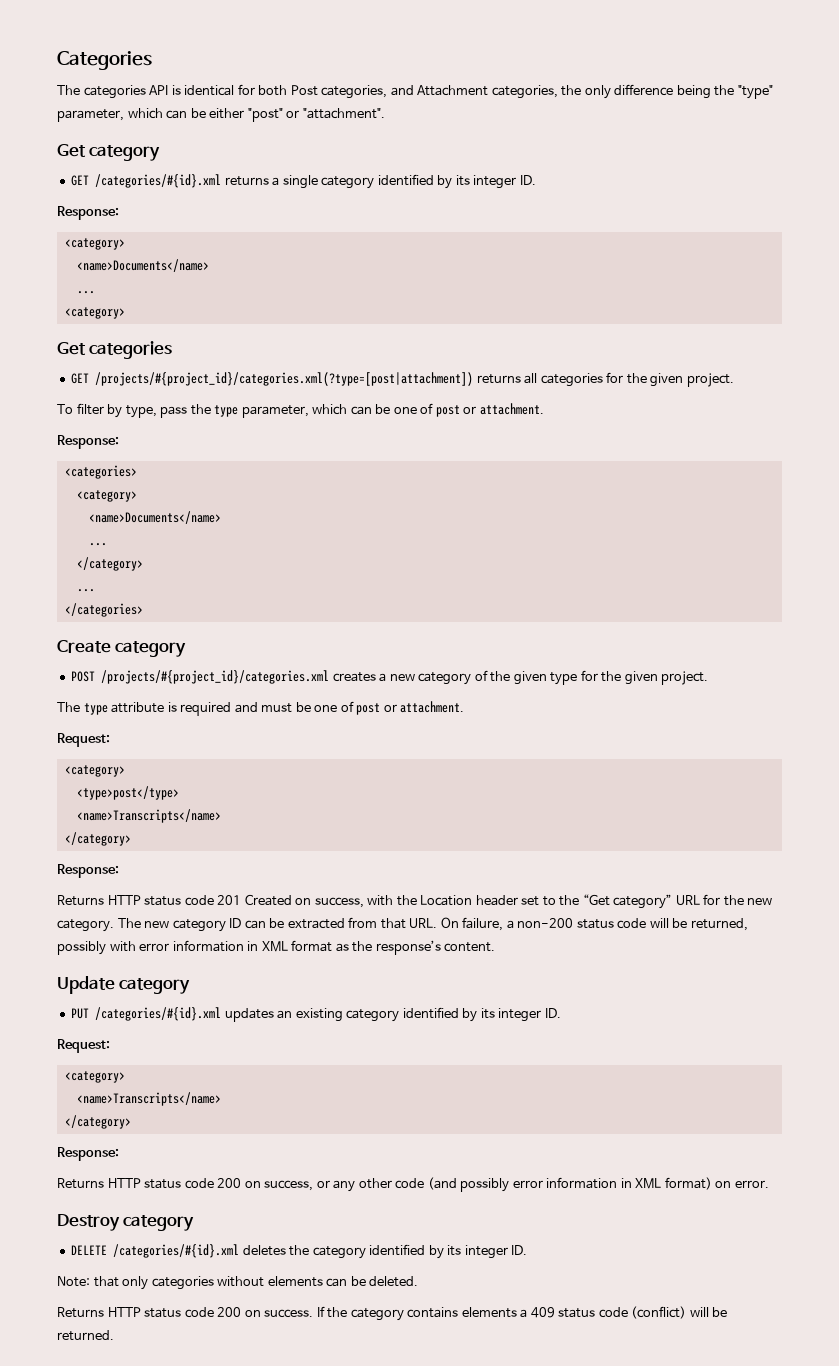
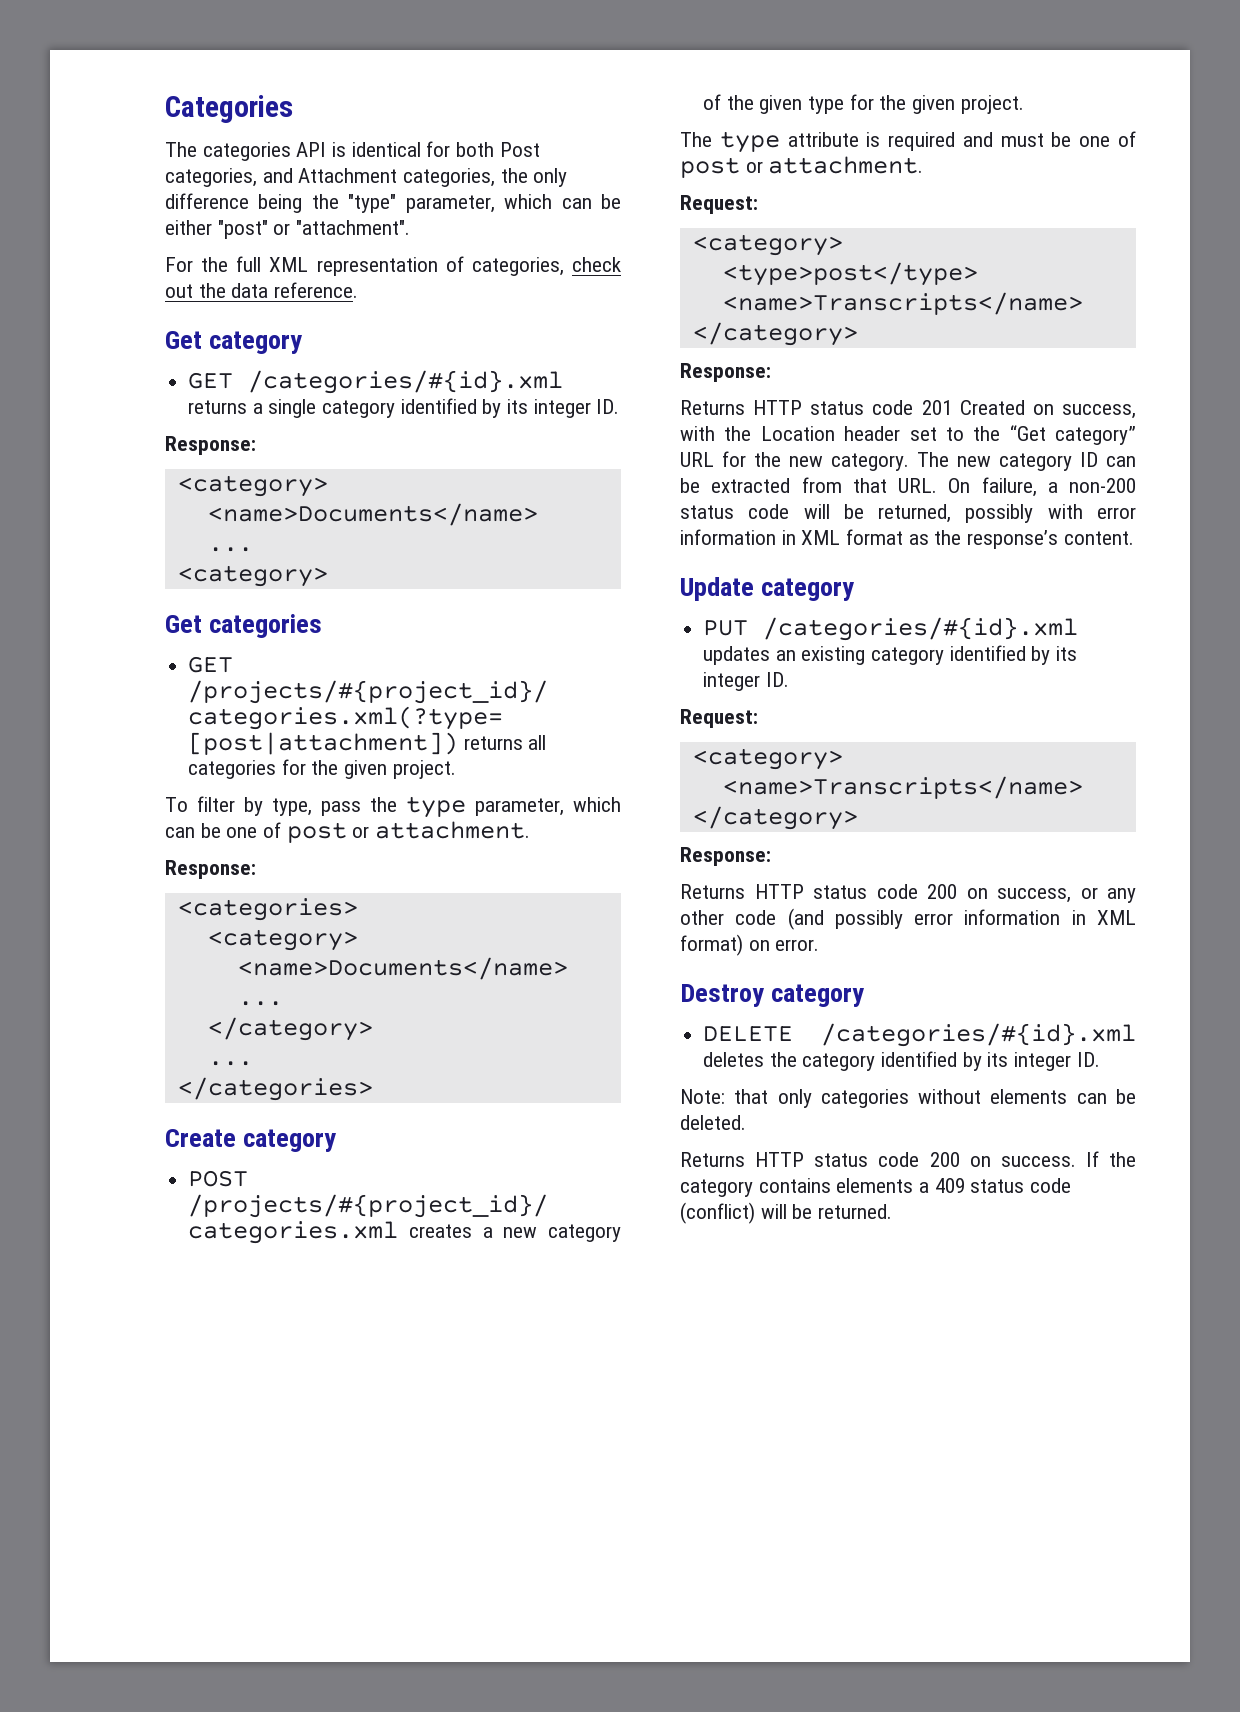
(385, 113) none -> [165,256,621,276] [165,282,359,298] // For the full XML representation of categories, check out the data reference.

